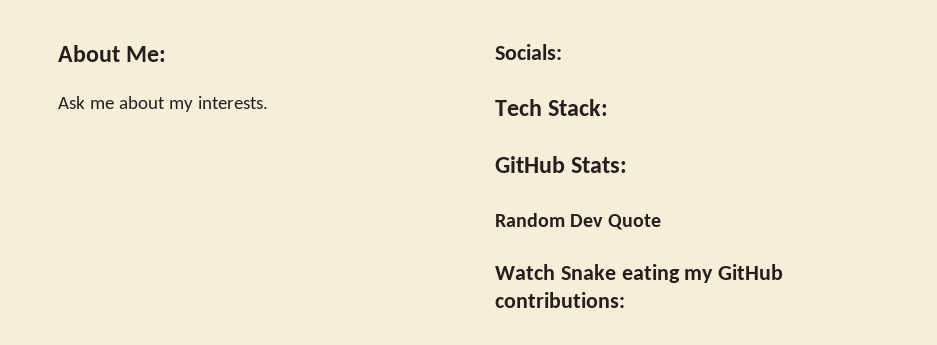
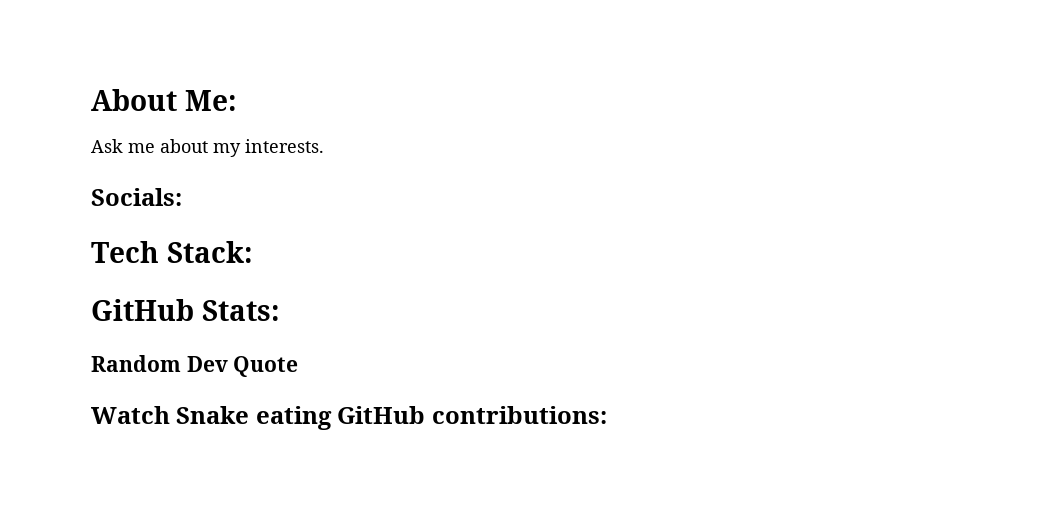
[684,269,714,283] my -> (332, 418) none

